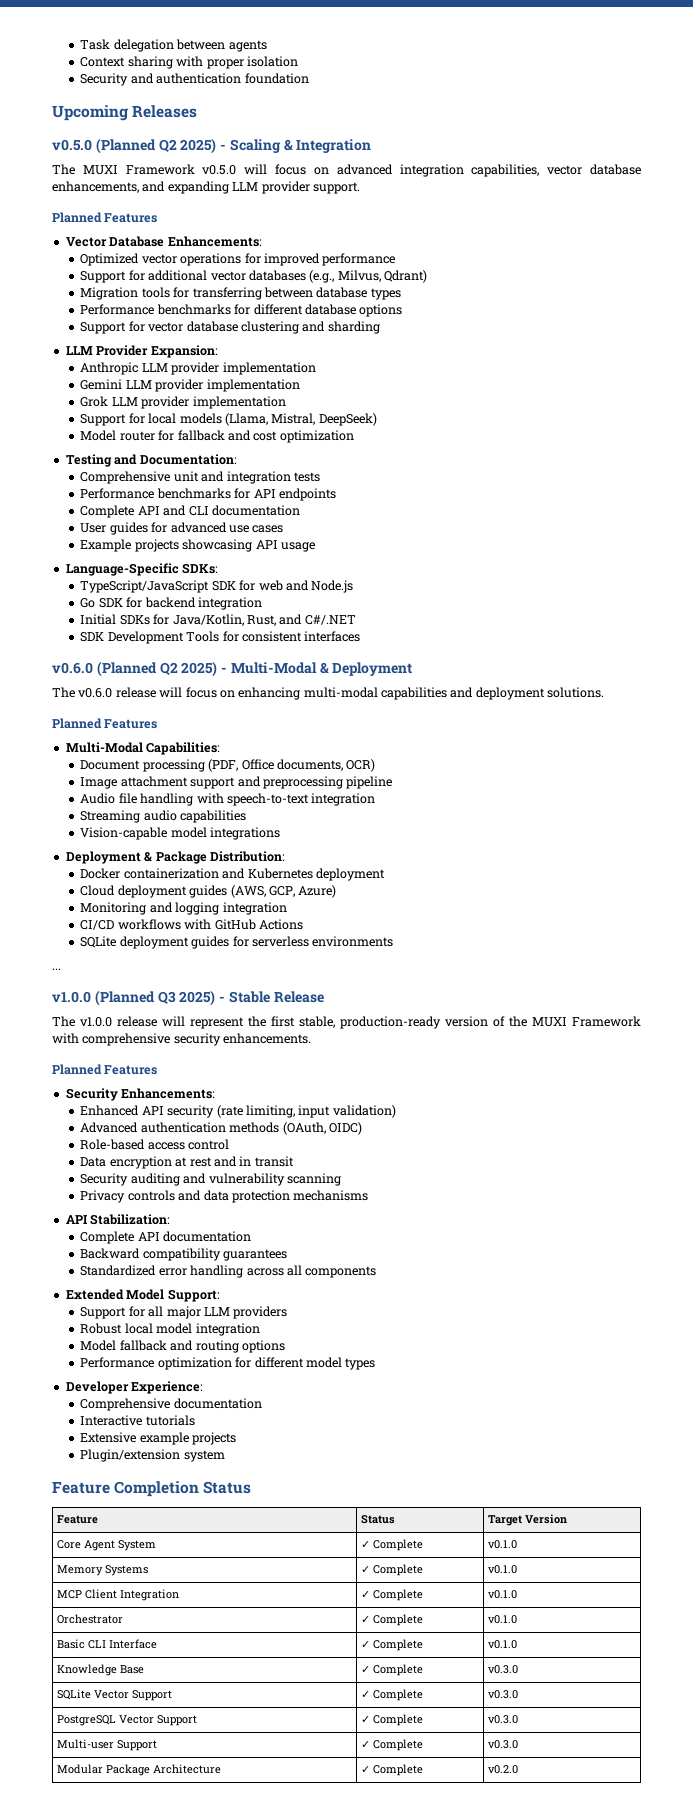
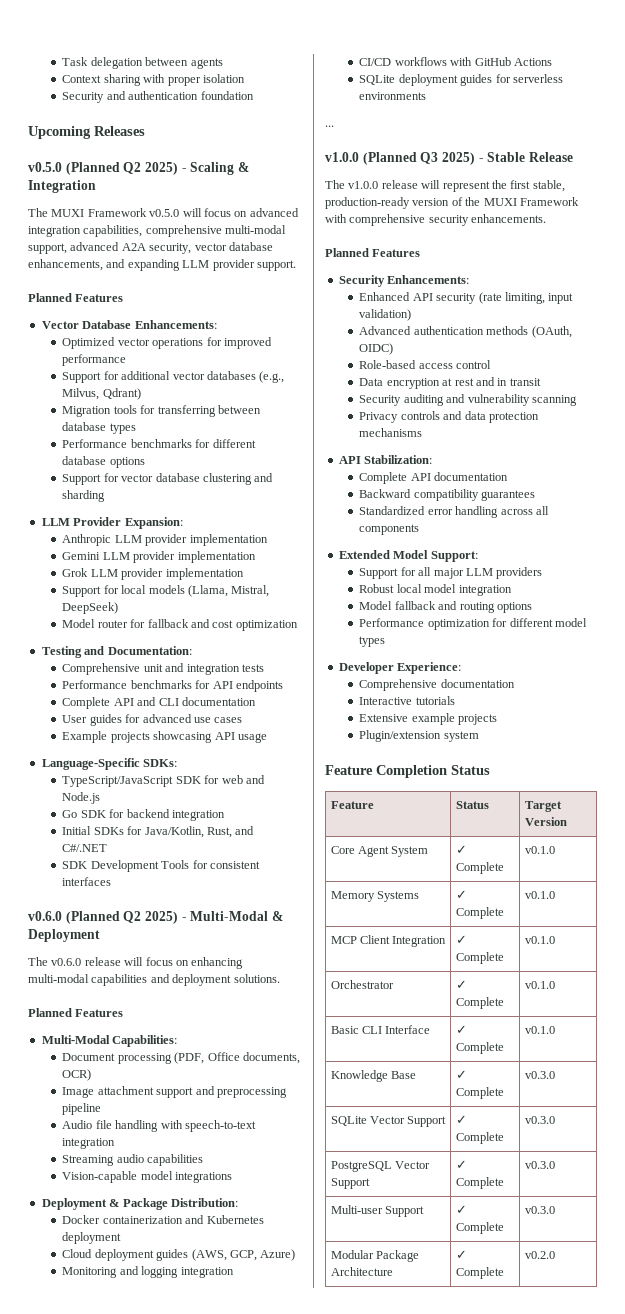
(540, 170) none -> [145,225,287,237] [28,242,192,254] comprehensive multi-modal support, advanced A2A security,

